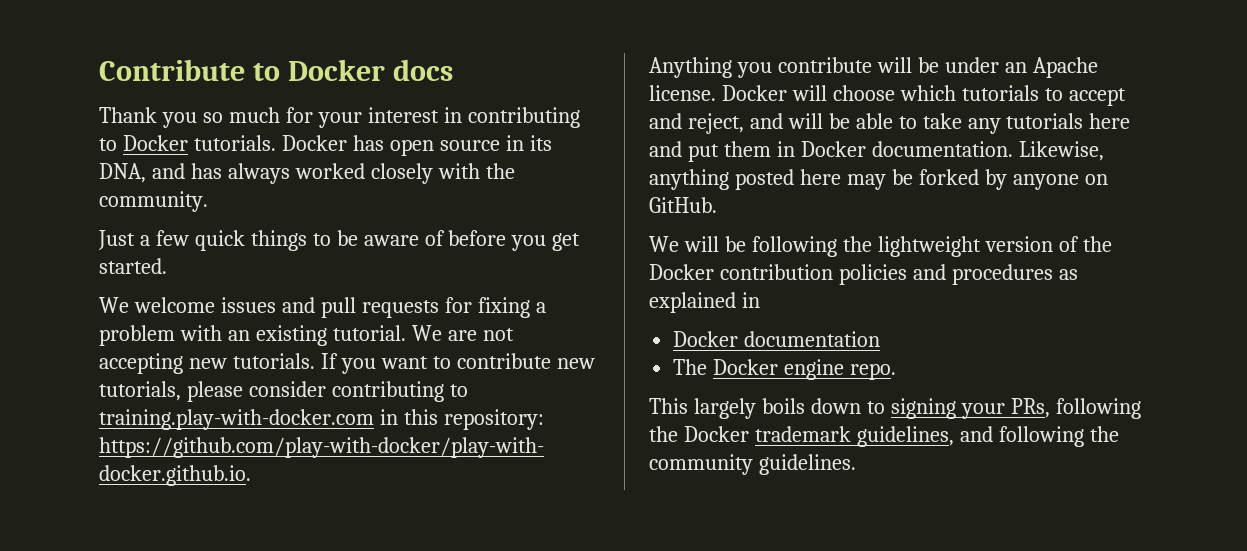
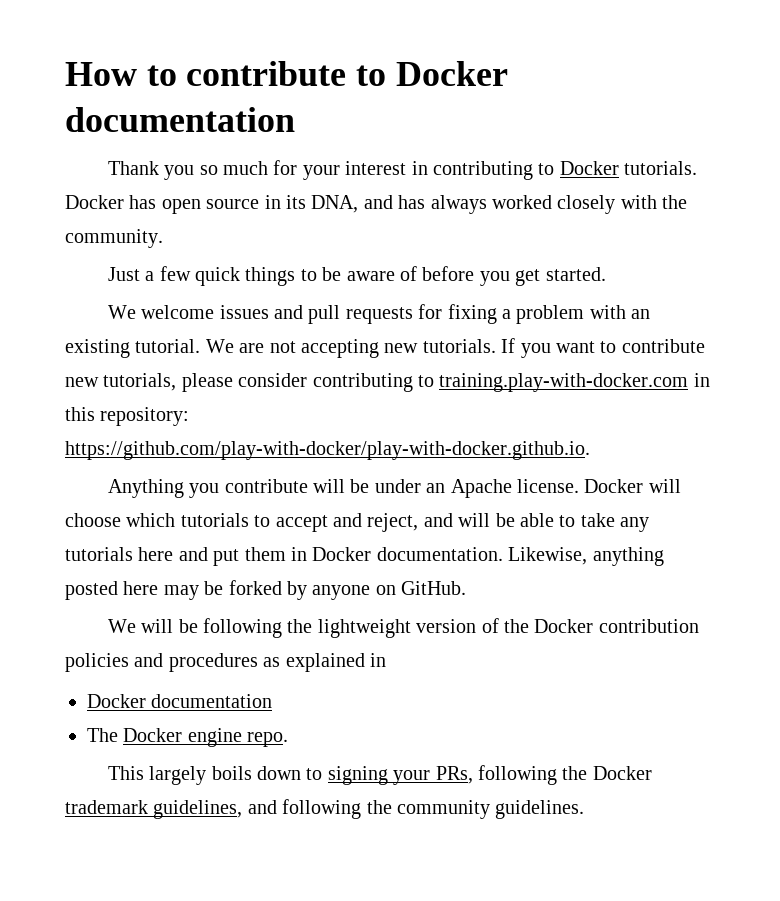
[99,59,454,81] Contribute to Docker docs -> [65,61,508,86] [65,107,295,132] How to contribute to Docker documentation

